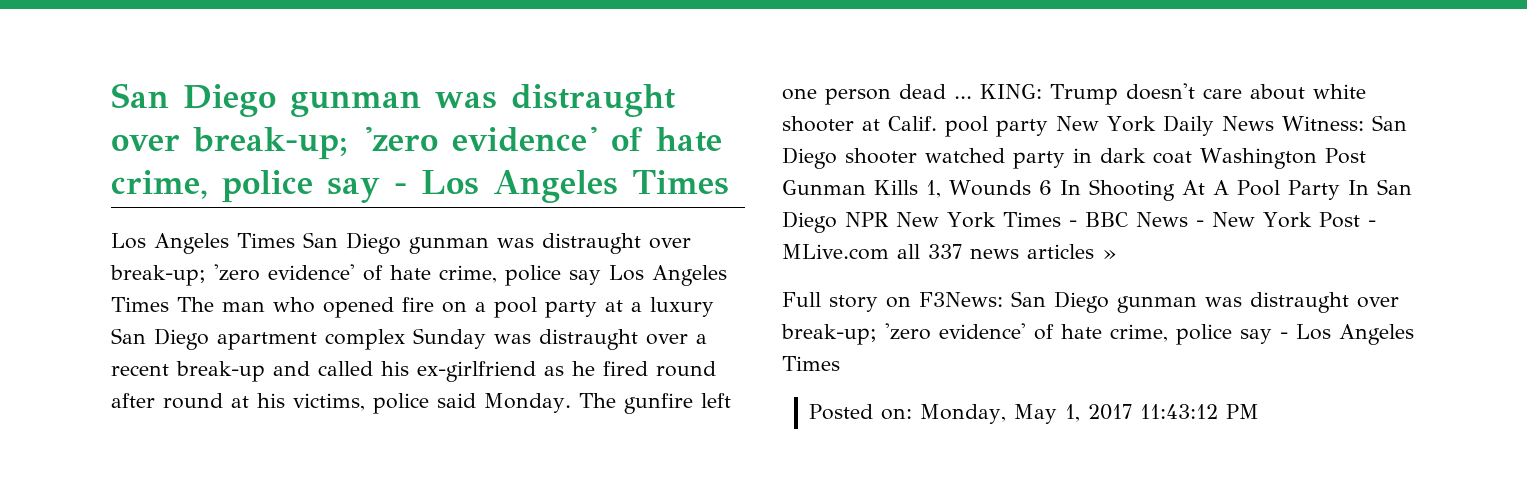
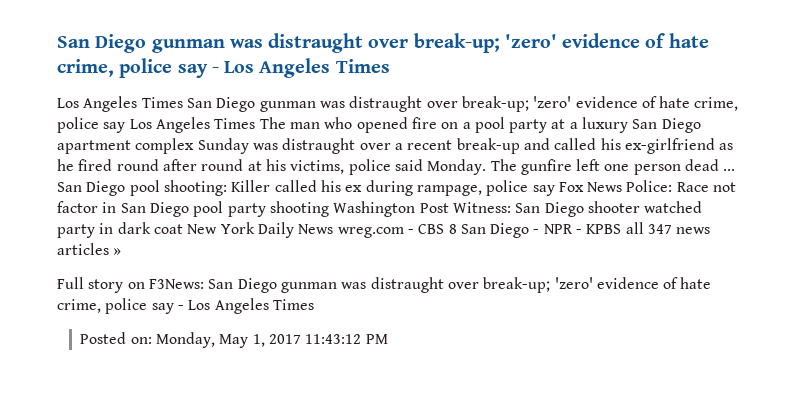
[111,83,675,117] [111,126,597,160] San Diego gunman was distraught over break-up; 'zero evidence' -> [57,33,641,53] San Diego gunman was distraught over break-up; 'zero' evidence
[214,264,355,281] 'zero evidence' -> [533,96,638,108] 'zero' evidence
[980,83,1366,105] [782,115,1274,137] KING: Trump doesn't care about white shooter at Calif. pool party New York Daily News -> [57,180,737,196] [57,201,449,217] San Diego pool shooting: Killer called his ex during rampage, police say Fox News Police: Race not factor in San Diego pool party shooting Washington Post
[1200,148,1366,169] [782,179,1412,201] [782,211,1376,233] [782,244,962,260] Washington Post Gunman Kills 1, Wounds 6 In Shooting At A Pool Party In San Diego NPR New York Times - BBC News - New York Post - MLive.com all 337 -> [187,222,673,238] New York Daily News wreg.com - CBS 8 San Diego - NPR - KPBS all 347
[885,323,1026,340] 'zero evidence' -> [554,277,659,289] 'zero' evidence

